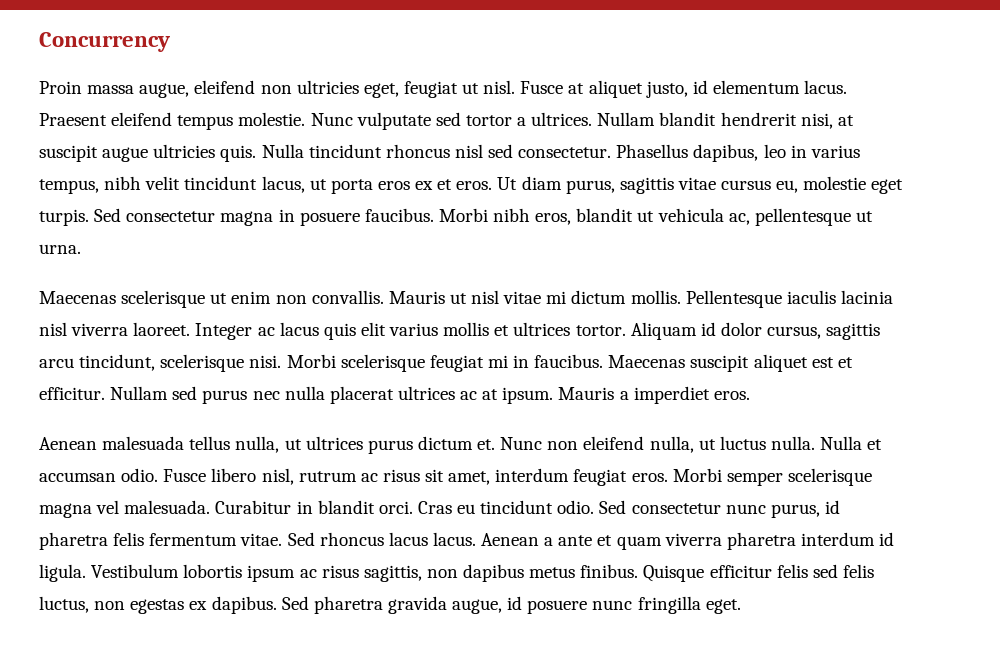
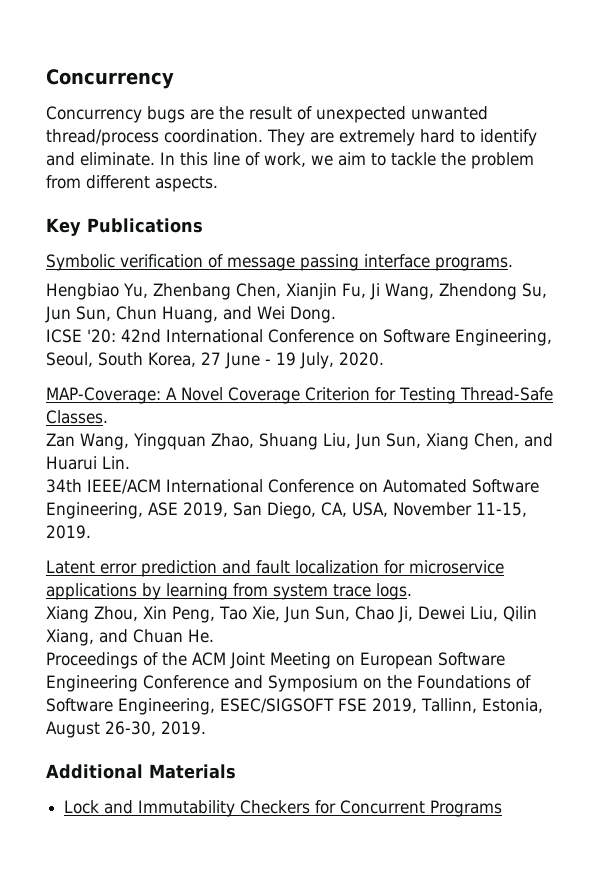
[39,80,848,98] [39,112,854,130] [39,144,860,162] [39,176,904,194] [39,208,873,226] [39,244,81,254] [39,290,893,308] [39,322,881,340] [39,354,853,372] [39,386,750,404] [39,436,883,454] [39,468,872,486] [39,500,840,518] [39,532,895,550] [39,564,874,582] [39,596,741,614] Proin massa augue, eleifend non ultricies eget, feugiat ut nisl. Fusce at aliquet justo, id elementum lacus. Praesent eleifend tempus molestie. Nunc vulputate sed tortor a ultrices. Nullam blandit hendrerit nisi, at suscipit augue ultricies quis. Nulla tincidunt rhoncus nisl sed consectetur. Phasellus dapibus, leo in varius tempus, nibh velit tincidunt lacus, ut porta eros ex et eros. Ut diam purus, sagittis vitae cursus eu, molestie eget turpis. Sed consectetur magna in posuere faucibus. Morbi nibh eros, blandit ut vehicula ac, pellentesque ut urna. // Maecenas scelerisque ut enim non convallis. Mauris ut nisl vitae mi dictum mollis. Pellentesque iaculis lacinia nisl viverra laoreet. Integer ac lacus quis elit varius mollis et ultrices tortor. Aliquam id dolor cursus, sagittis arcu tincidunt, scelerisque nisi. Morbi scelerisque feugiat mi in faucibus. Maecenas suscipit aliquet est et efficitur. Nullam sed purus nec nulla placerat ultrices ac at ipsum. Mauris a imperdiet eros. // Aenean malesuada tellus nulla, ut ultrices purus dictum et. Nunc non eleifend nulla, ut luctus nulla. Nulla et accumsan odio. Fusce libero nisl, rutrum ac risus sit amet, interdum feugiat eros. Morbi semper scelerisque magna vel malesuada. Curabitur in blandit orci. Cras eu tincidunt odio. Sed consectetur nunc purus, id pharetra felis fermentum vitae. Sed rhoncus lacus lacus. Aenean a ante et quam viverra pharetra interdum id ligula. Vestibulum lobortis ipsum ac risus sagittis, non dapibus metus finibus. Quisque efficitur felis sed felis luctus, non egestas ex dapibus. Sed pharetra gravida augue, id posuere nunc fringilla eget. -> [46,106,488,123] [46,129,537,146] [46,152,534,169] [46,175,218,192] [46,218,203,236] [46,254,513,271] [46,283,547,300] [45,306,336,323] [46,329,552,346] [46,352,384,369] [46,387,553,404] [46,410,108,424] [46,433,553,450] [46,456,130,470] [46,479,539,494] [46,502,527,519] [46,525,91,539] [46,560,504,577] [46,583,412,600] [46,606,537,623] [46,629,214,646] [46,652,505,669] [46,675,531,692] [46,698,543,715] [46,721,206,738] [46,764,236,779] [64,800,503,817] Concurrency bugs are the result of unexpected unwanted thread/process coordination. They are extremely hard to identify and eliminate. In this line of work, we aim to tackle the problem from different aspects. // Key Publications // Symbolic verification of message passing interface programs. // Hengbiao Yu, Zhenbang Chen, Xianjin Fu, Ji Wang, Zhendong Su, Jun Sun, Chun Huang, and Wei Dong. // ICSE '20: 42nd International Conference on Software Engineering, Seoul, South Korea, 27 June - 19 July, 2020. // MAP-Coverage: A Novel Coverage Criterion for Testing Thread-Safe Classes. // Zan Wang, Yingquan Zhao, Shuang Liu, Jun Sun, Xiang Chen, and Huarui Lin. // 34th IEEE/ACM International Conference on Automated Software Engineering, ASE 2019, San Diego, CA, USA, November 11-15, 2019. // Latent error prediction and fault localization for microservice applications by learning from system trace logs. // Xiang Zhou, Xin Peng, Tao Xie, Jun Sun, Chao Ji, Dewei Liu, Qilin Xiang, and Chuan He. // Proceedings of the ACM Joint Meeting on European Software Engineering Conference and Symposium on the Foundations of Software Engineering, ESEC/SIGSOFT FSE 2019, Tallinn, Estonia, August 26-30, 2019. // Additional Materials // Lock and Immutability Checkers for Concurrent Programs

